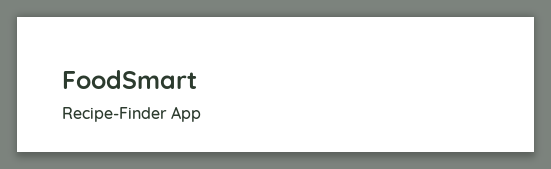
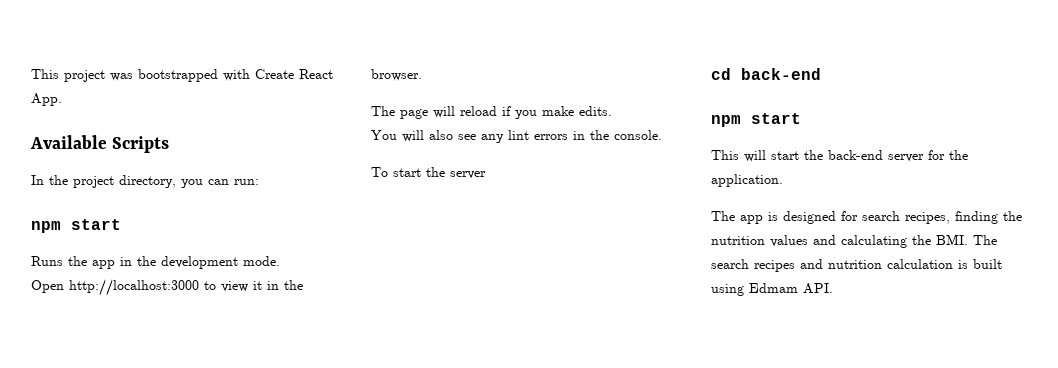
[62,70,197,89] [62,106,202,122] FoodSmart // Recipe-Finder App -> [31,69,333,82] [31,93,62,106] [30,135,170,153] [31,175,259,188] [31,219,121,233] [31,256,280,269] [31,279,303,296] [371,69,422,81] [371,106,612,119] [371,130,662,143] [371,167,486,179] [711,68,821,80] [711,113,801,127] [711,150,968,162] [711,174,783,187] [711,211,1022,224] [711,234,997,248] [711,259,1002,272] [711,283,833,296] This project was bootstrapped with Create React App. // Available Scripts // In the project directory, you can run: // npm start // Runs the app in the development mode. // Open http://localhost:3000 to view it in the browser. // The page will reload if you make edits. // You will also see any lint errors in the console. // To start the server // cd back-end // npm start // This will start the back-end server for the application. // The app is designed for search recipes, finding the nutrition values and calculating the BMI. The search recipes and nutrition calculation is built using Edmam API.

